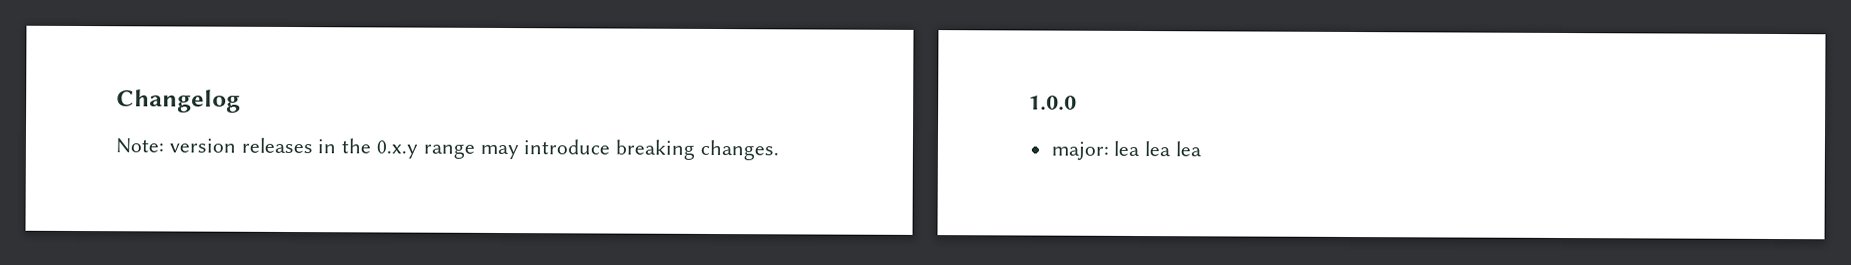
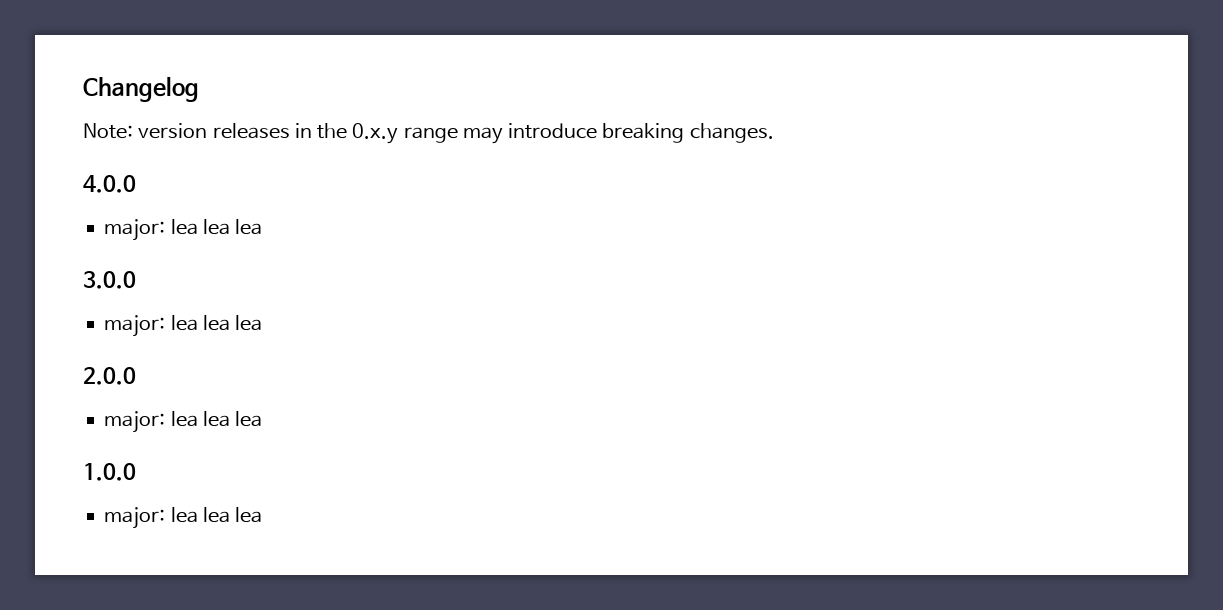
(780, 150) none -> [83,175,136,193] [104,219,263,241] [83,271,136,289] [104,315,263,337] [83,367,136,385] [104,411,263,433] // 4.0.0 // major: lea lea lea // 3.0.0 // major: lea lea lea // 2.0.0 // major: lea lea lea

